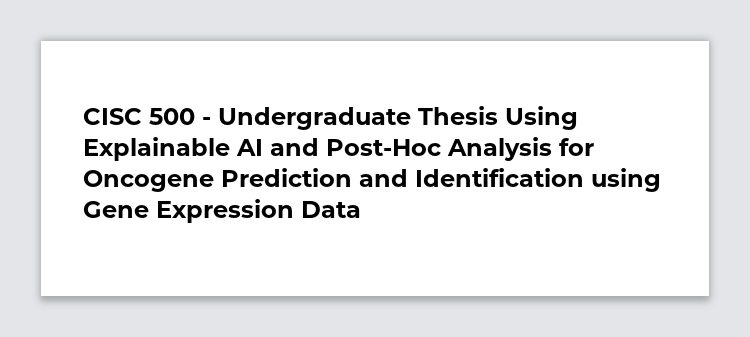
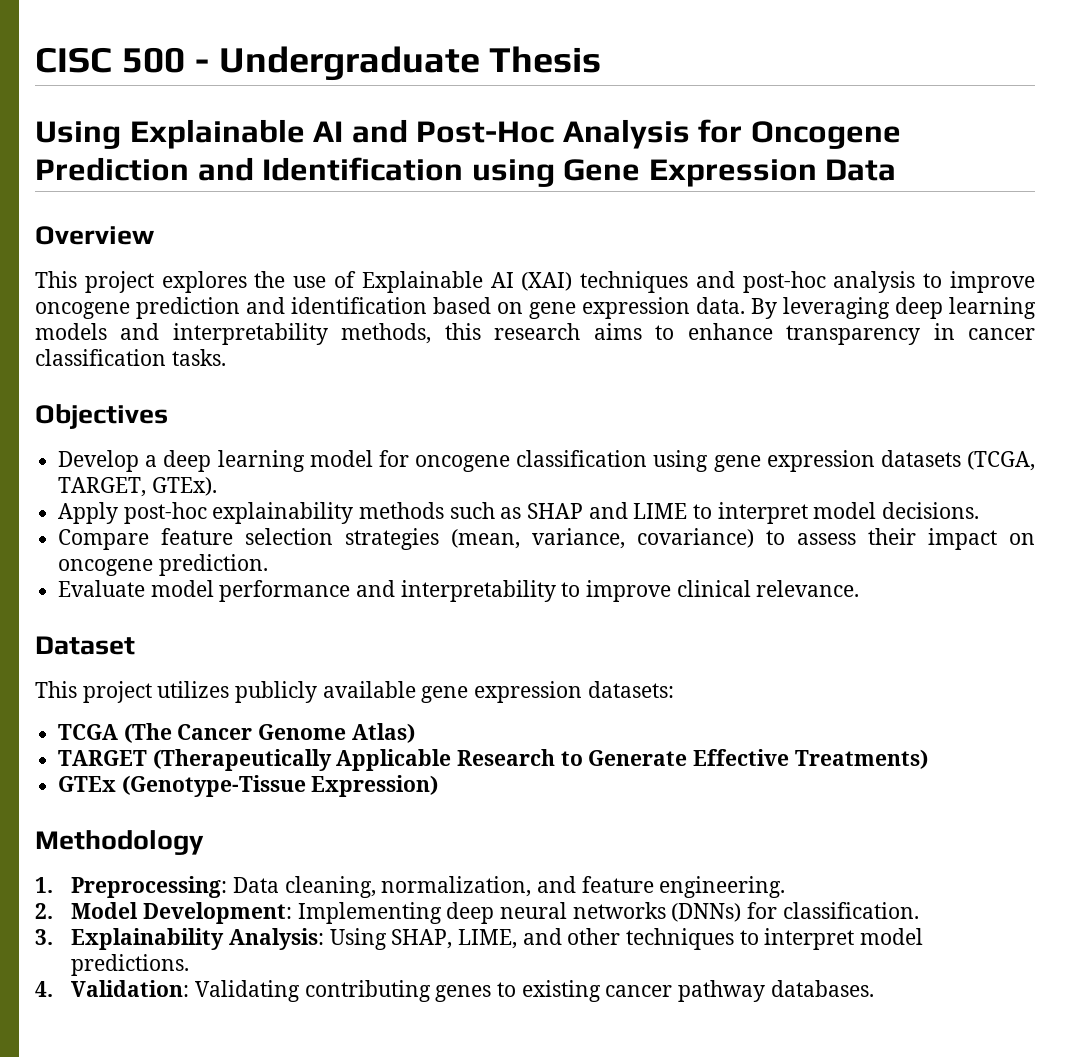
(498, 115) none -> (602, 59) //
(361, 209) none -> [35,226,154,245] [35,271,1036,293] [35,297,1036,319] [35,323,1036,345] [35,349,226,366] [35,404,168,429] [58,450,1035,472] [58,477,217,497] [58,502,980,524] [58,528,1035,550] [58,554,268,576] [58,580,860,602] [35,636,135,655] [35,681,674,703] [58,723,415,743] [58,749,928,771] [58,775,439,797] [35,830,204,855] [35,876,786,898] [35,902,919,924] [35,928,924,950] [71,954,190,976] [35,980,874,1002] // Overview // This project explores the use of Explainable AI (XAI) techniques and post-hoc analysis to improve oncogene prediction and identification based on gene expression data. By leveraging deep learning models and interpretability methods, this research aims to enhance transparency in cancer classification tasks. // Objectives // Develop a deep learning model for oncogene classification using gene expression datasets (TCGA, TARGET, GTEx). // Apply post-hoc explainability methods such as SHAP and LIME to interpret model decisions. // Compare feature selection strategies (mean, variance, covariance) to assess their impact on oncogene prediction. // Evaluate model performance and interpretability to improve clinical relevance. // Dataset // This project utilizes publicly available gene expression datasets: // TCGA (The Cancer Genome Atlas) // TARGET (Therapeutically Applicable Research to Generate Effective Treatments) // GTEx (Genotype-Tissue Expression) // Methodology // 1. Preprocessing: Data cleaning, normalization, and feature engineering. // 2. Model Development: Implementing deep neural networks (DNNs) for classification. // 3. Explainability Analysis: Using SHAP, LIME, and other techniques to interpret model predictions. // 4. Validation: Validating contributing genes to existing cancer pathway databases.

